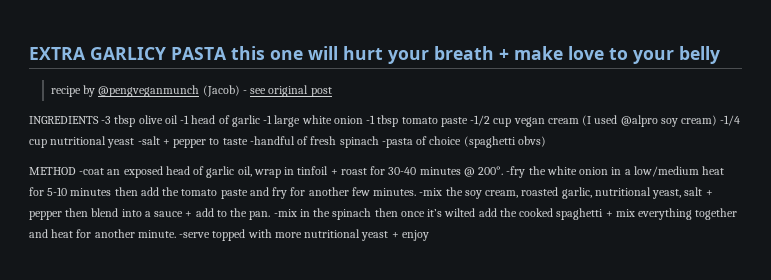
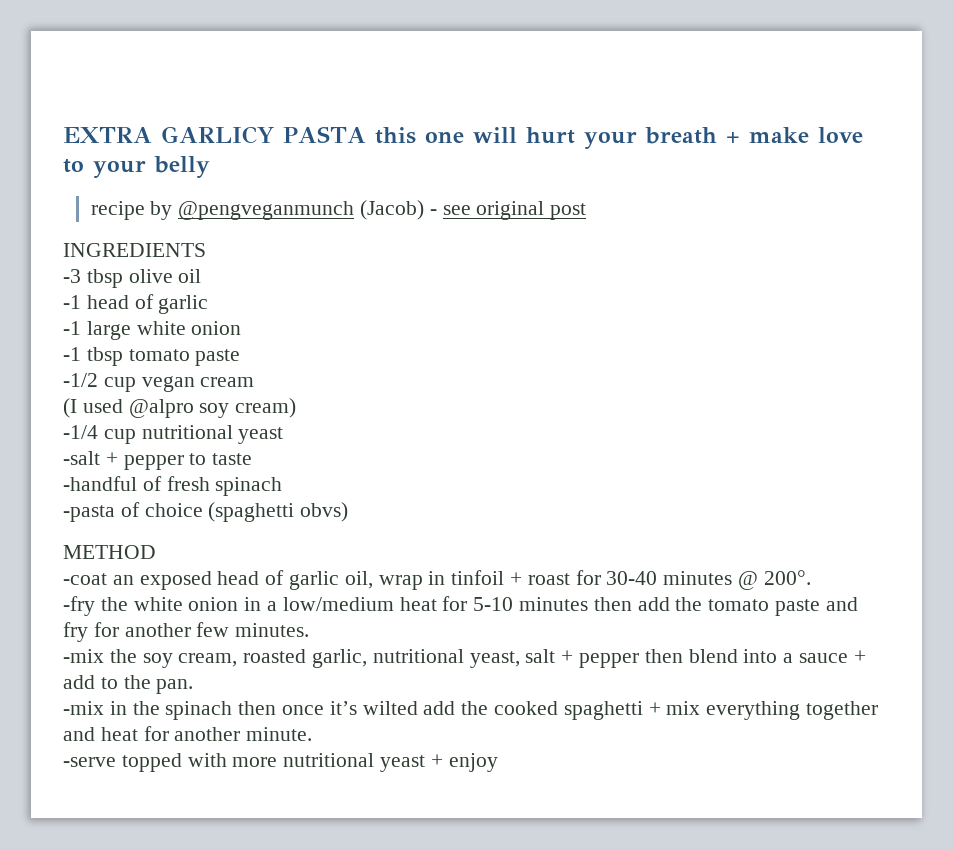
(99, 120) none -> (206, 250) //
(178, 119) none -> (202, 276) //
(260, 121) none -> (209, 304) //
(363, 120) none -> (242, 328) //
(468, 122) none -> (241, 357) //
(579, 121) none -> (255, 382) //
(718, 120) none -> (297, 408) //
(135, 143) none -> (284, 435) //
(248, 141) none -> (253, 459) //
(379, 142) none -> (283, 486) //
(76, 171) none -> (156, 552) //
(504, 170) none -> (811, 577) //
(417, 192) none -> (310, 630) //
(271, 215) none -> (194, 686) //
(176, 234) none -> (313, 734) //

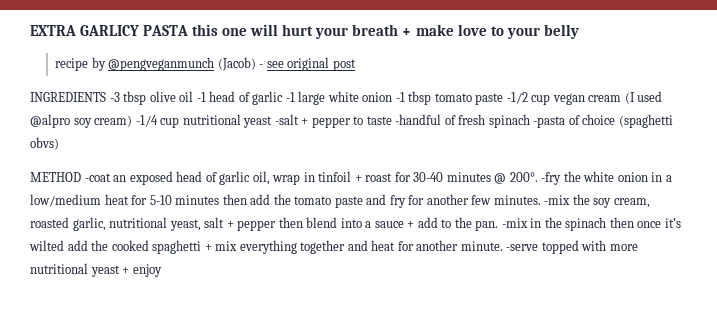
(206, 250) // -> (106, 97) none
(202, 276) // -> (194, 96) none
(209, 304) // -> (284, 98) none
(242, 328) // -> (393, 97) none
(241, 357) // -> (504, 99) none
(255, 382) // -> (622, 98) none
(297, 408) // -> (133, 121) none
(284, 435) // -> (273, 122) none
(253, 459) // -> (392, 120) none
(283, 486) // -> (530, 121) none
(156, 552) // -> (81, 177) none
(811, 577) // -> (538, 177) none
(310, 630) // -> (541, 200) none
(194, 686) // -> (499, 225) none
(313, 734) // -> (503, 246) none

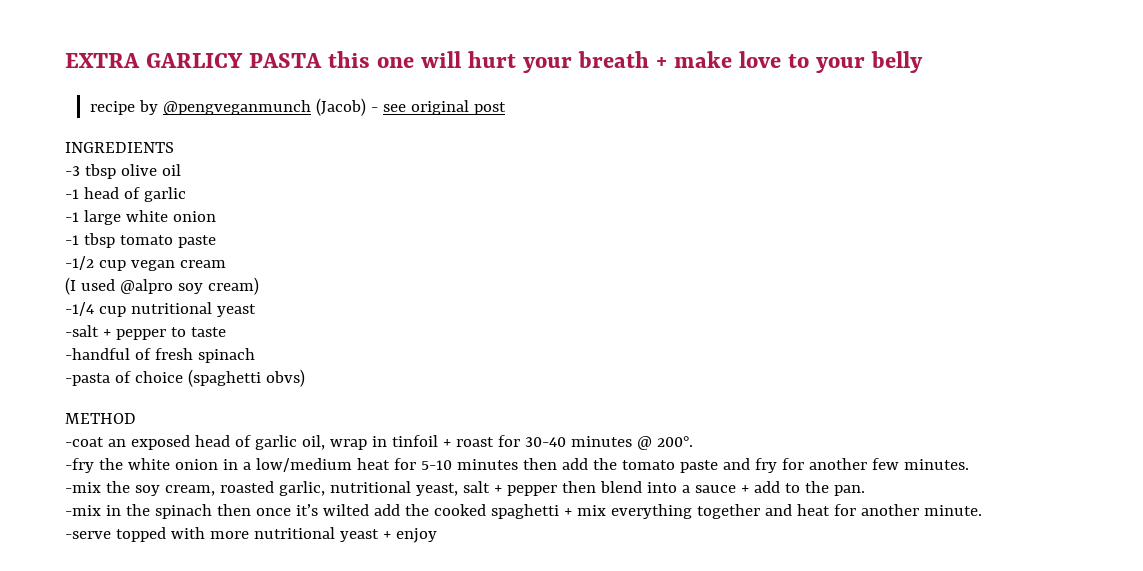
(106, 97) none -> (174, 147) //
(194, 96) none -> (181, 170) //
(284, 98) none -> (186, 194) //
(393, 97) none -> (216, 216) //
(504, 99) none -> (216, 241) //
(622, 98) none -> (226, 264) //
(133, 121) none -> (259, 286) //
(273, 122) none -> (256, 310) //
(392, 120) none -> (226, 332) //
(530, 121) none -> (255, 355) //
(81, 177) none -> (136, 418) //
(538, 177) none -> (693, 441) //
(541, 200) none -> (969, 464) //
(499, 225) none -> (865, 490) //
(503, 246) none -> (982, 510) //

